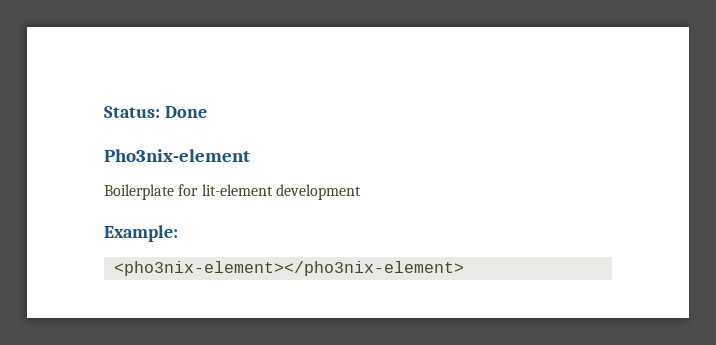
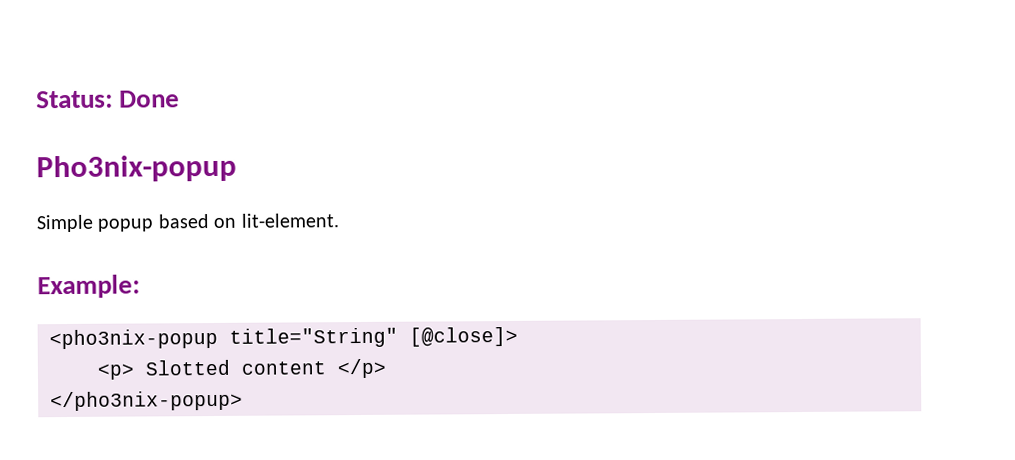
[104,149,250,162] [104,184,361,200] [104,225,178,242] [113,261,464,276] Pho3nix-element // Boilerplate for lit-element development // Example: // <pho3nix-element></pho3nix-element> -> [36,154,237,183] [36,213,339,233] [37,274,140,299] [49,326,518,350] [97,358,387,380] [50,390,243,412] Pho3nix-popup // Simple popup based on lit-element. // Example: // <pho3nix-popup title="String" [@close]> // <p> Slotted content </p> // </pho3nix-popup>

